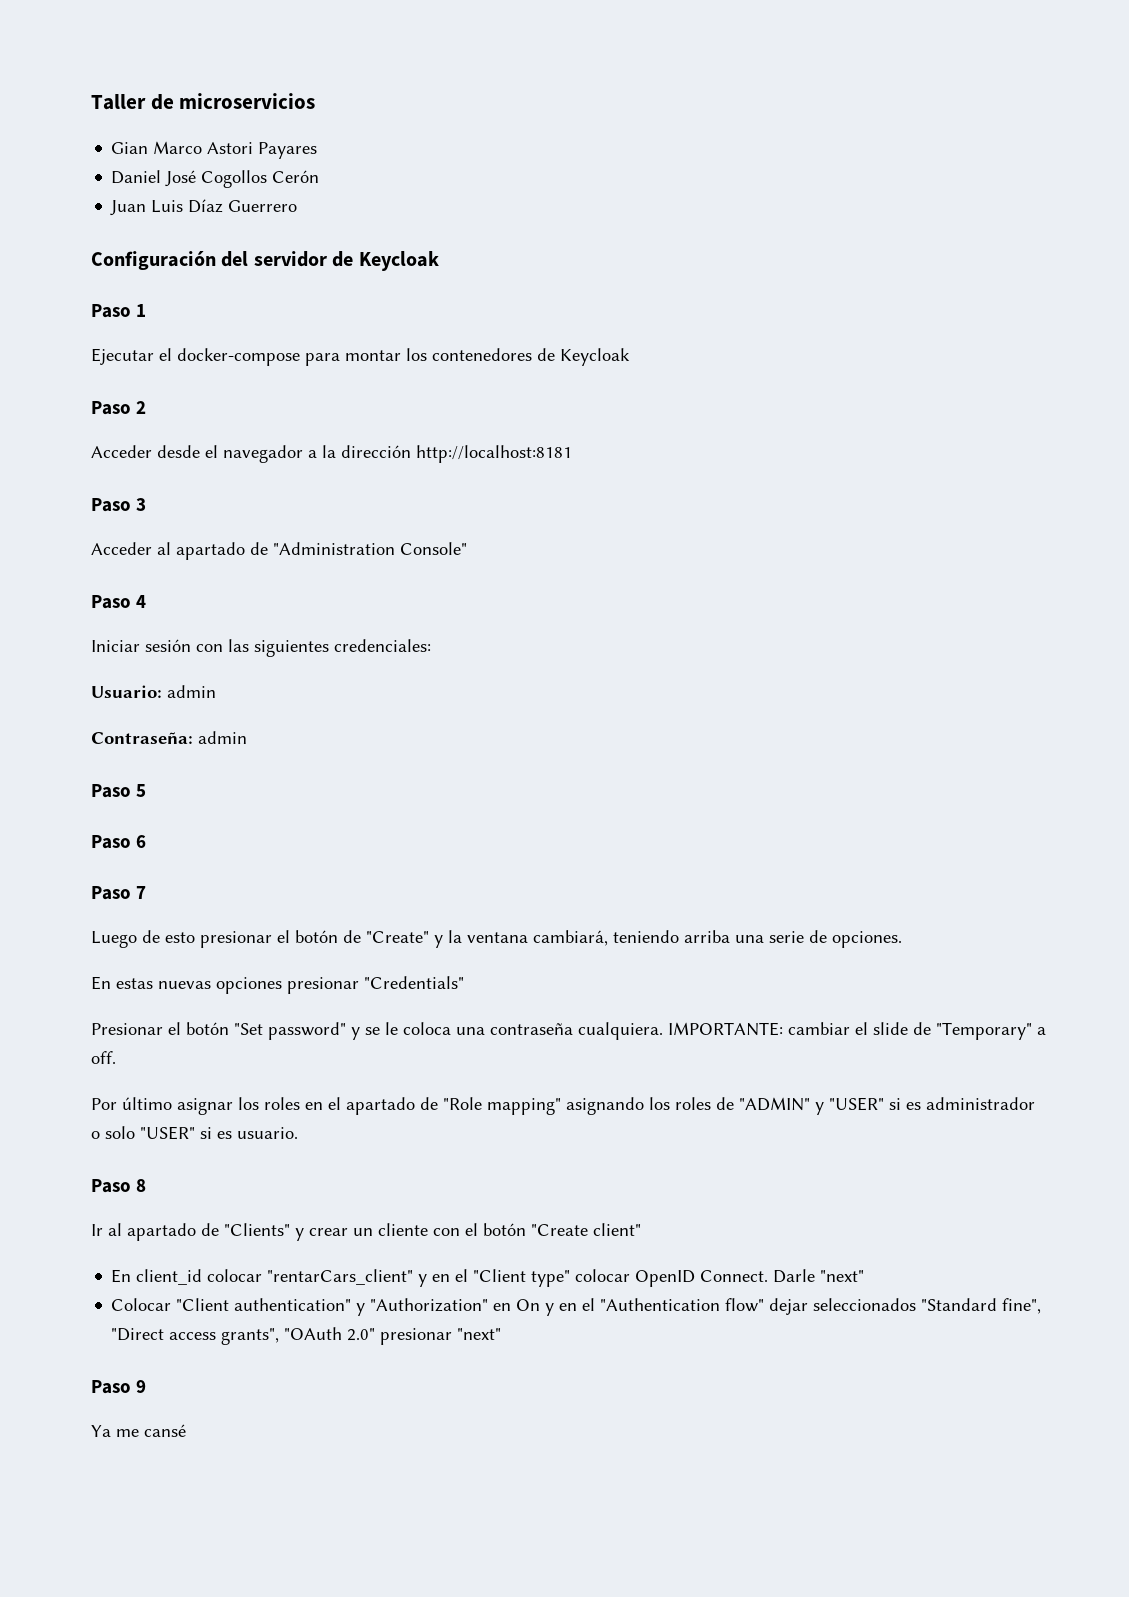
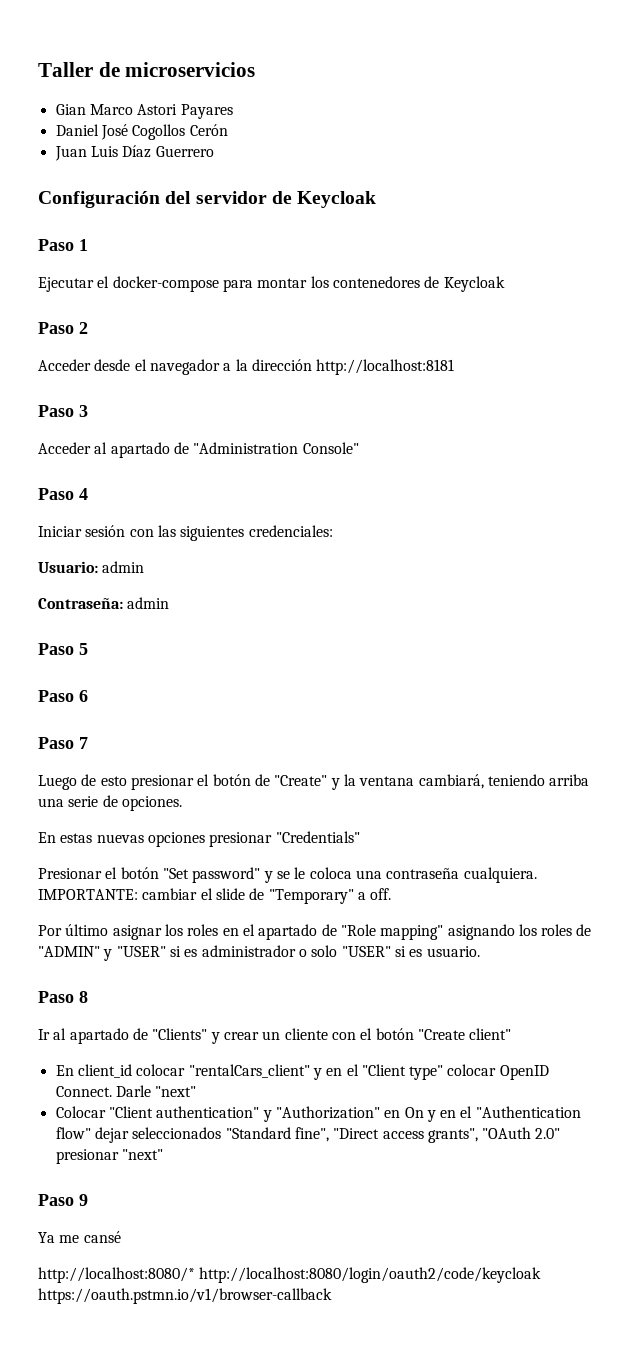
[267,1269,414,1285] "rentarCars_client" -> [188,1064,310,1078] "rentalCars_client"
(186, 1430) none -> [38,1267,542,1283] [38,1288,332,1304] // http://localhost:8080/* http://localhost:8080/login/oauth2/code/keycloak https://oauth.pstmn.io/v1/browser-callback

